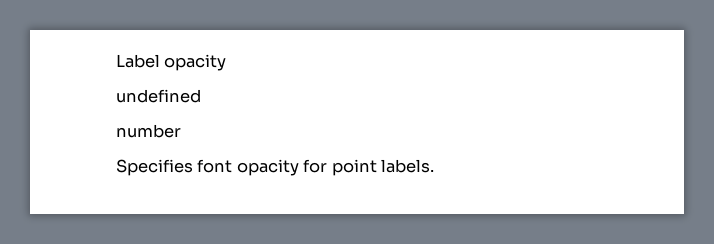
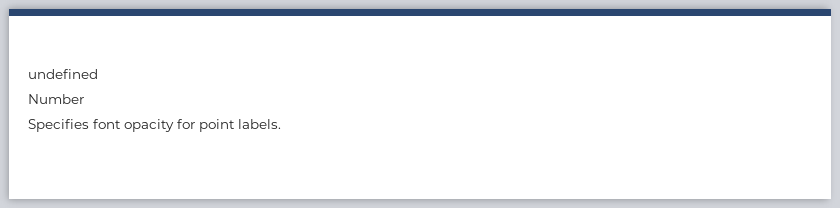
[116,54,227,71] Label opacity // -> (28, 74) none
[116,124,181,138] number -> [28,94,84,104] Number

